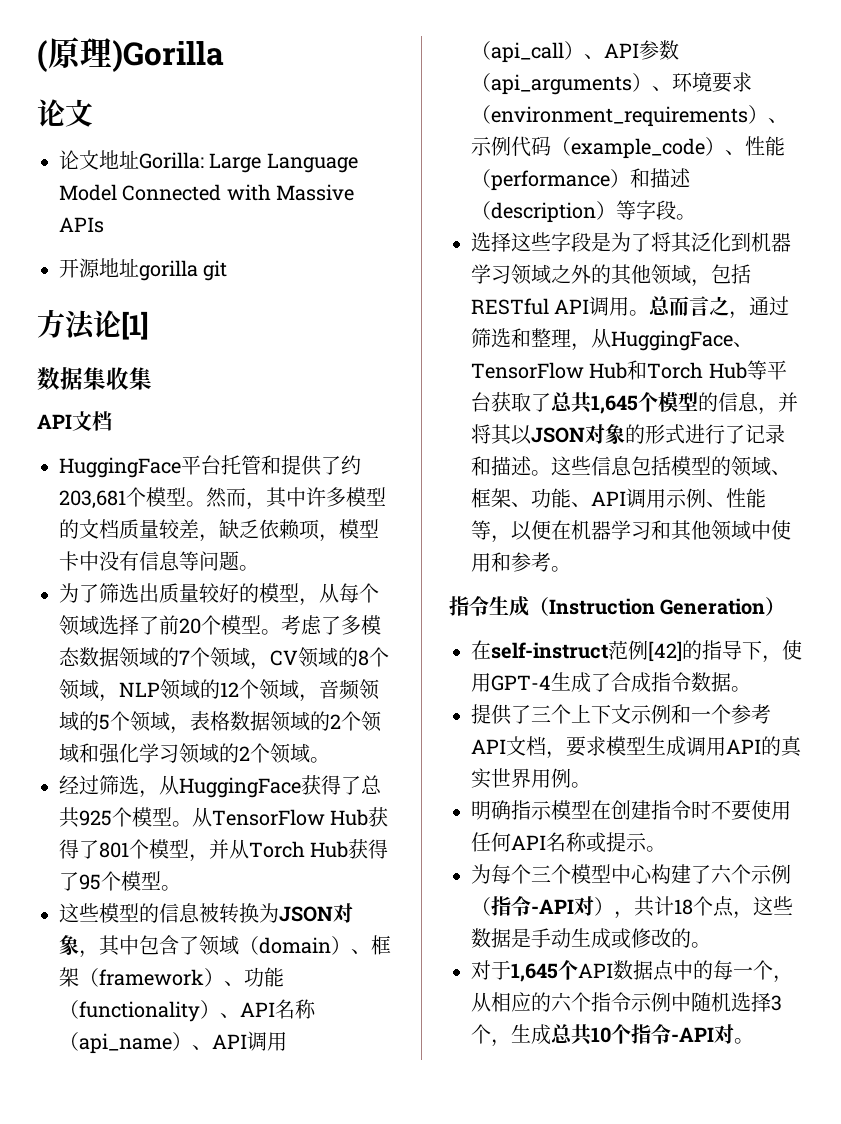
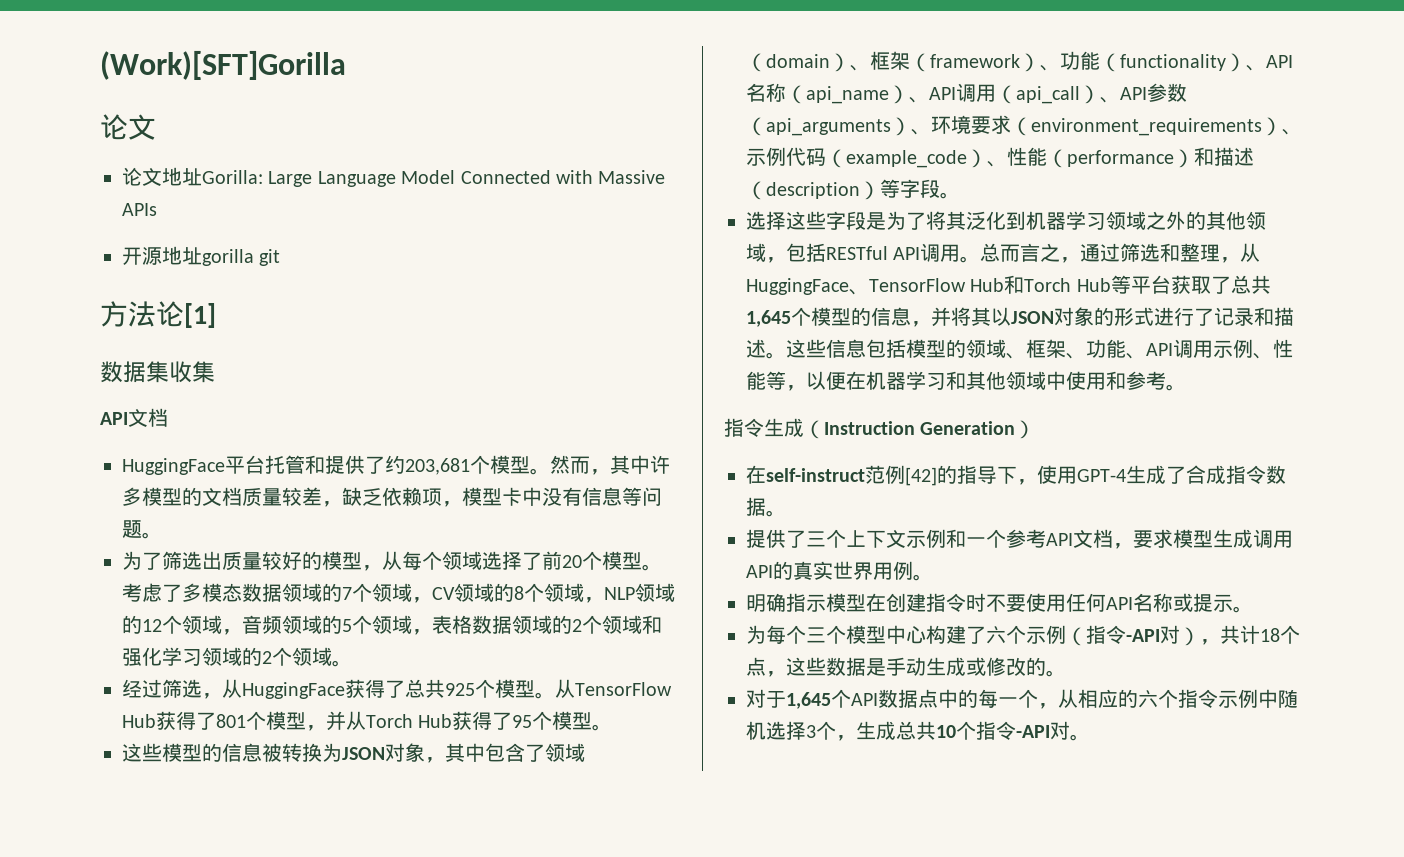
[37,37,224,72] (原理)Gorilla -> [100,50,346,80] (Work)[SFT]Gorilla

